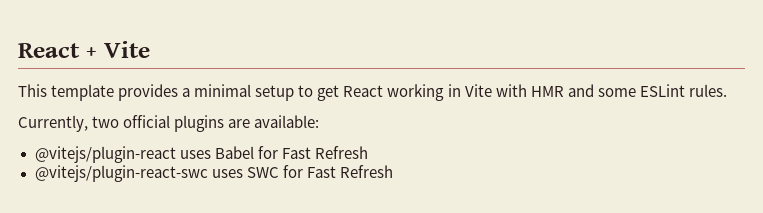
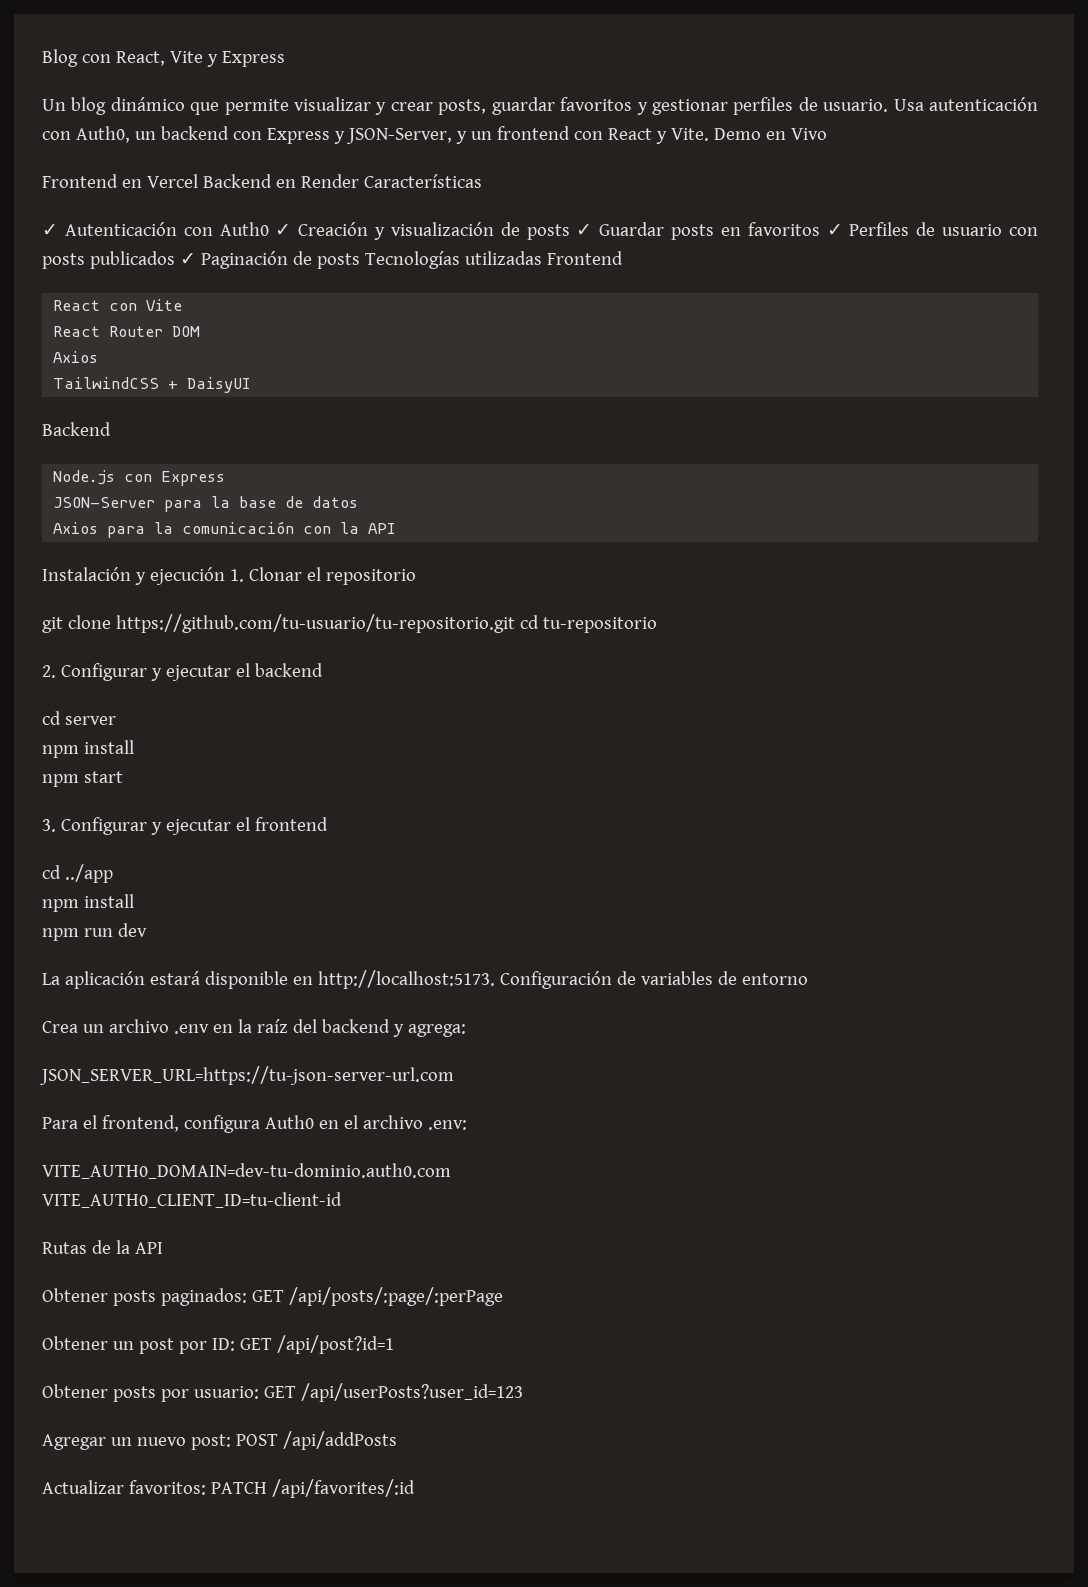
[18,41,150,58] [18,84,727,101] [18,115,320,132] [34,146,368,163] [34,165,393,182] React + Vite // This template provides a minimal setup to get React working in Vite with HMR and some ESLint rules. // Currently, two official plugins are available: // @vitejs/plugin-react uses Babel for Fast Refresh // @vitejs/plugin-react-swc uses SWC for Fast Refresh -> [42,49,285,67] [42,97,1038,115] [42,126,827,144] [42,174,482,188] [42,222,1039,240] [42,251,623,269] [53,299,183,311] [53,326,201,337] [53,351,99,363] [53,377,252,393] [42,422,111,436] [53,470,226,486] [53,496,359,512] [53,521,397,538] [42,567,416,585] [42,614,657,633] [42,663,323,681] [42,711,116,725] [42,740,134,758] [42,771,123,787] [42,817,328,835] [42,864,113,883] [42,894,134,912] [42,923,147,941] [42,970,808,989] [42,1019,466,1037] [40,1066,454,1085] [42,1115,467,1133] [42,1163,451,1179] [42,1192,342,1208] [42,1240,163,1254] [42,1287,503,1306] [42,1335,394,1354] [42,1383,523,1402] [42,1431,397,1450] [42,1479,415,1498] Blog con React, Vite y Express // Un blog dinámico que permite visualizar y crear posts, guardar favoritos y gestionar perfiles de usuario. Usa autenticación con Auth0, un backend con Express y JSON-Server, y un frontend con React y Vite. Demo en Vivo // Frontend en Vercel Backend en Render Características // ✓ Autenticación con Auth0 ✓ Creación y visualización de posts ✓ Guardar posts en favoritos ✓ Perfiles de usuario con posts publicados ✓ Paginación de posts Tecnologías utilizadas Frontend // React con Vite // React Router DOM // Axios // TailwindCSS + DaisyUI // Backend // Node.js con Express // JSON-Server para la base de datos // Axios para la comunicación con la API // Instalación y ejecución 1. Clonar el repositorio // git clone https://github.com/tu-usuario/tu-repositorio.git cd tu-repositorio // 2. Configurar y ejecutar el backend // cd server // npm install // npm start // 3. Configurar y ejecutar el frontend // cd ../app // npm install // npm run dev // La aplicación estará disponible en http://localhost:5173. Configuración de variables de entorno // Crea un archivo .env en la raíz del backend y agrega: // JSON_SERVER_URL=https://tu-json-server-url.com // Para el frontend, configura Auth0 en el archivo .env: // VITE_AUTH0_DOMAIN=dev-tu-dominio.auth0.com // VITE_AUTH0_CLIENT_ID=tu-client-id // Rutas de la API // Obtener posts paginados: GET /api/posts/:page/:perPage // Obtener un post por ID: GET /api/post?id=1 // Obtener posts por usuario: GET /api/userPosts?user_id=123 // Agregar un nuevo post: POST /api/addPosts // Actualizar favoritos: PATCH /api/favorites/:id

